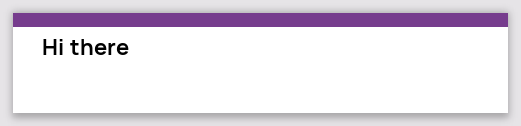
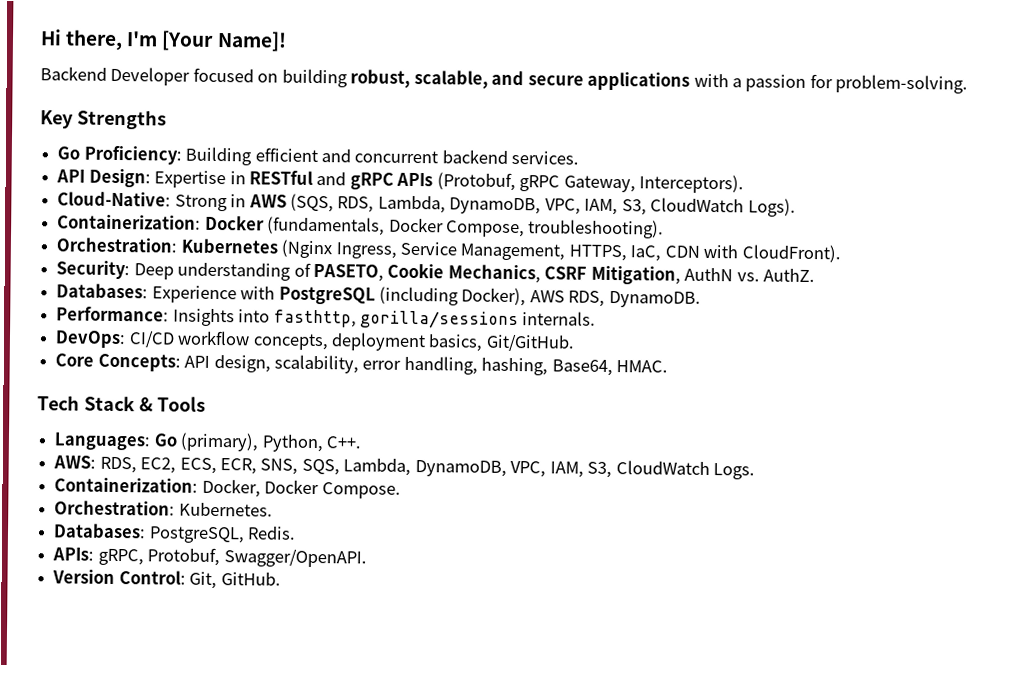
[69,39,129,55] there -> [65,29,287,52] [40,66,969,94] [40,109,167,130] [57,145,580,166] [56,168,745,194] [57,191,796,217] [57,214,665,239] [56,237,841,263] [56,260,816,285] [56,283,701,308] [56,306,597,330] [55,330,575,352] [55,353,669,377] [37,395,206,412] [54,432,361,453] [53,455,756,480] [54,477,401,499] [54,500,273,517] [53,523,297,544] [52,547,367,568] [52,569,281,590] there, I'm [Your Name]! // Backend Developer focused on building robust, scalable, and secure applications with a passion for problem-solving. // Key Strengths // Go Proficiency: Building efficient and concurrent backend services. // API Design: Expertise in RESTful and gRPC APIs (Protobuf, gRPC Gateway, Interceptors). // Cloud-Native: Strong in AWS (SQS, RDS, Lambda, DynamoDB, VPC, IAM, S3, CloudWatch Logs). // Containerization: Docker (fundamentals, Docker Compose, troubleshooting). // Orchestration: Kubernetes (Nginx Ingress, Service Management, HTTPS, IaC, CDN with CloudFront). // Security: Deep understanding of PASETO, Cookie Mechanics, CSRF Mitigation, AuthN vs. AuthZ. // Databases: Experience with PostgreSQL (including Docker), AWS RDS, DynamoDB. // Performance: Insights into fasthttp, gorilla/sessions internals. // DevOps: CI/CD workflow concepts, deployment basics, Git/GitHub. // Core Concepts: API design, scalability, error handling, hashing, Base64, HMAC. // Tech Stack & Tools // Languages: Go (primary), Python, C++. // AWS: RDS, EC2, ECS, ECR, SNS, SQS, Lambda, DynamoDB, VPC, IAM, S3, CloudWatch Logs. // Containerization: Docker, Docker Compose. // Orchestration: Kubernetes. // Databases: PostgreSQL, Redis. // APIs: gRPC, Protobuf, Swagger/OpenAPI. // Version Control: Git, GitHub.

